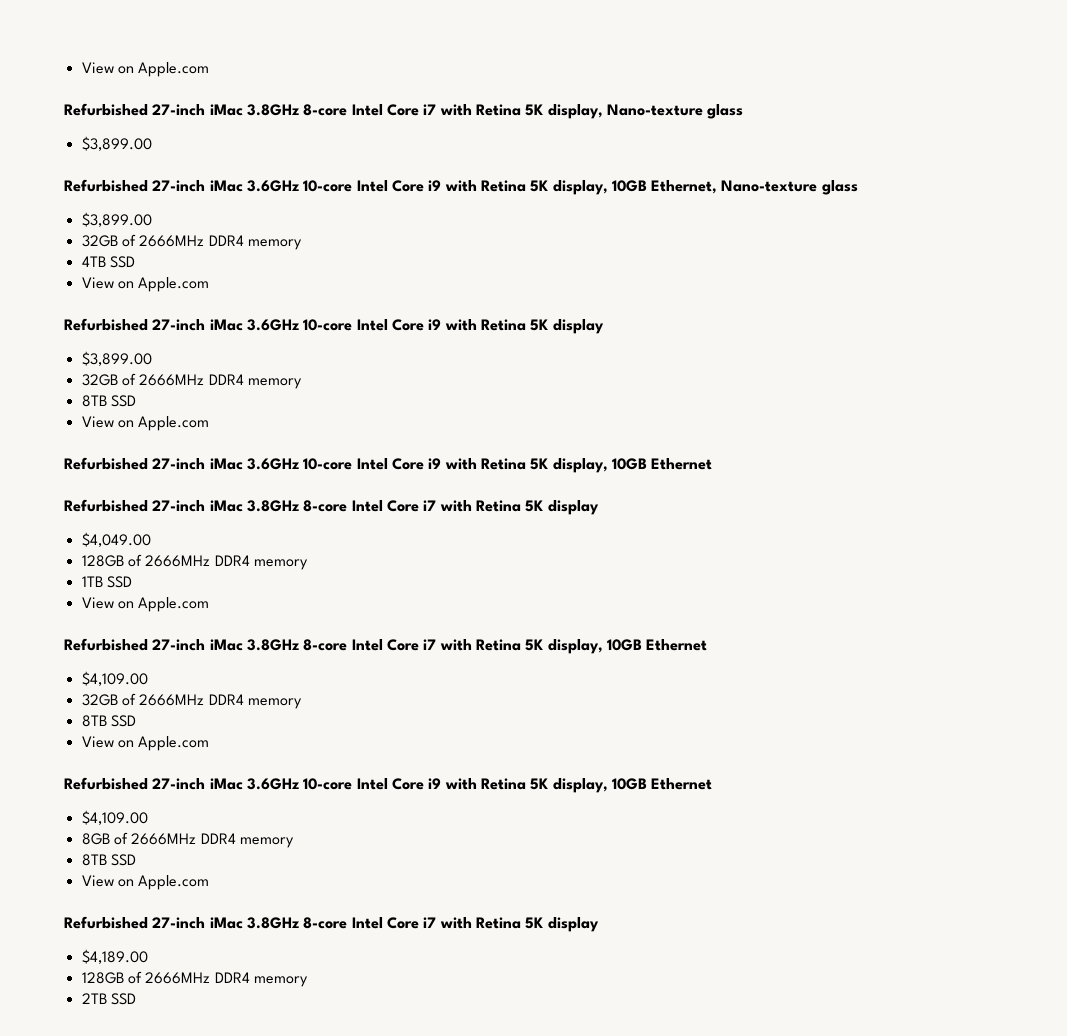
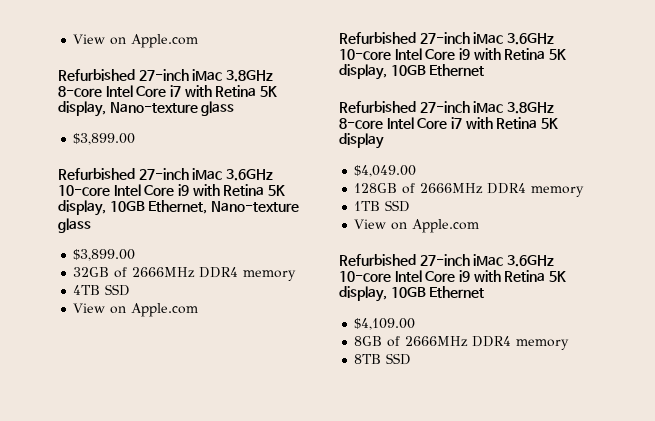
[64,318,604,334] [81,351,152,366] [81,373,302,389] [81,395,136,407] [81,416,210,431] // Refurbished 27-inch iMac 3.6GHz 10-core Intel Core i9 with Retina 5K display // $3,899.00 // 32GB of 2666MHz DDR4 memory // 8TB SSD // View on Apple.com -> (199, 310) none
[64,638,708,654] [81,671,148,686] [81,693,302,709] [81,715,136,727] [81,736,210,751] // Refurbished 27-inch iMac 3.8GHz 8-core Intel Core i7 with Retina 5K display, 10GB Ethernet // $4,109.00 // 32GB of 2666MHz DDR4 memory // 8TB SSD // View on Apple.com -> (480, 226) none
[81,875,210,890] [64,916,599,932] [81,949,148,964] [81,971,308,987] [81,993,136,1005] // View on Apple.com // Refurbished 27-inch iMac 3.8GHz 8-core Intel Core i7 with Retina 5K display // $4,189.00 // 128GB of 2666MHz DDR4 memory // 2TB SSD -> (412, 359) none

